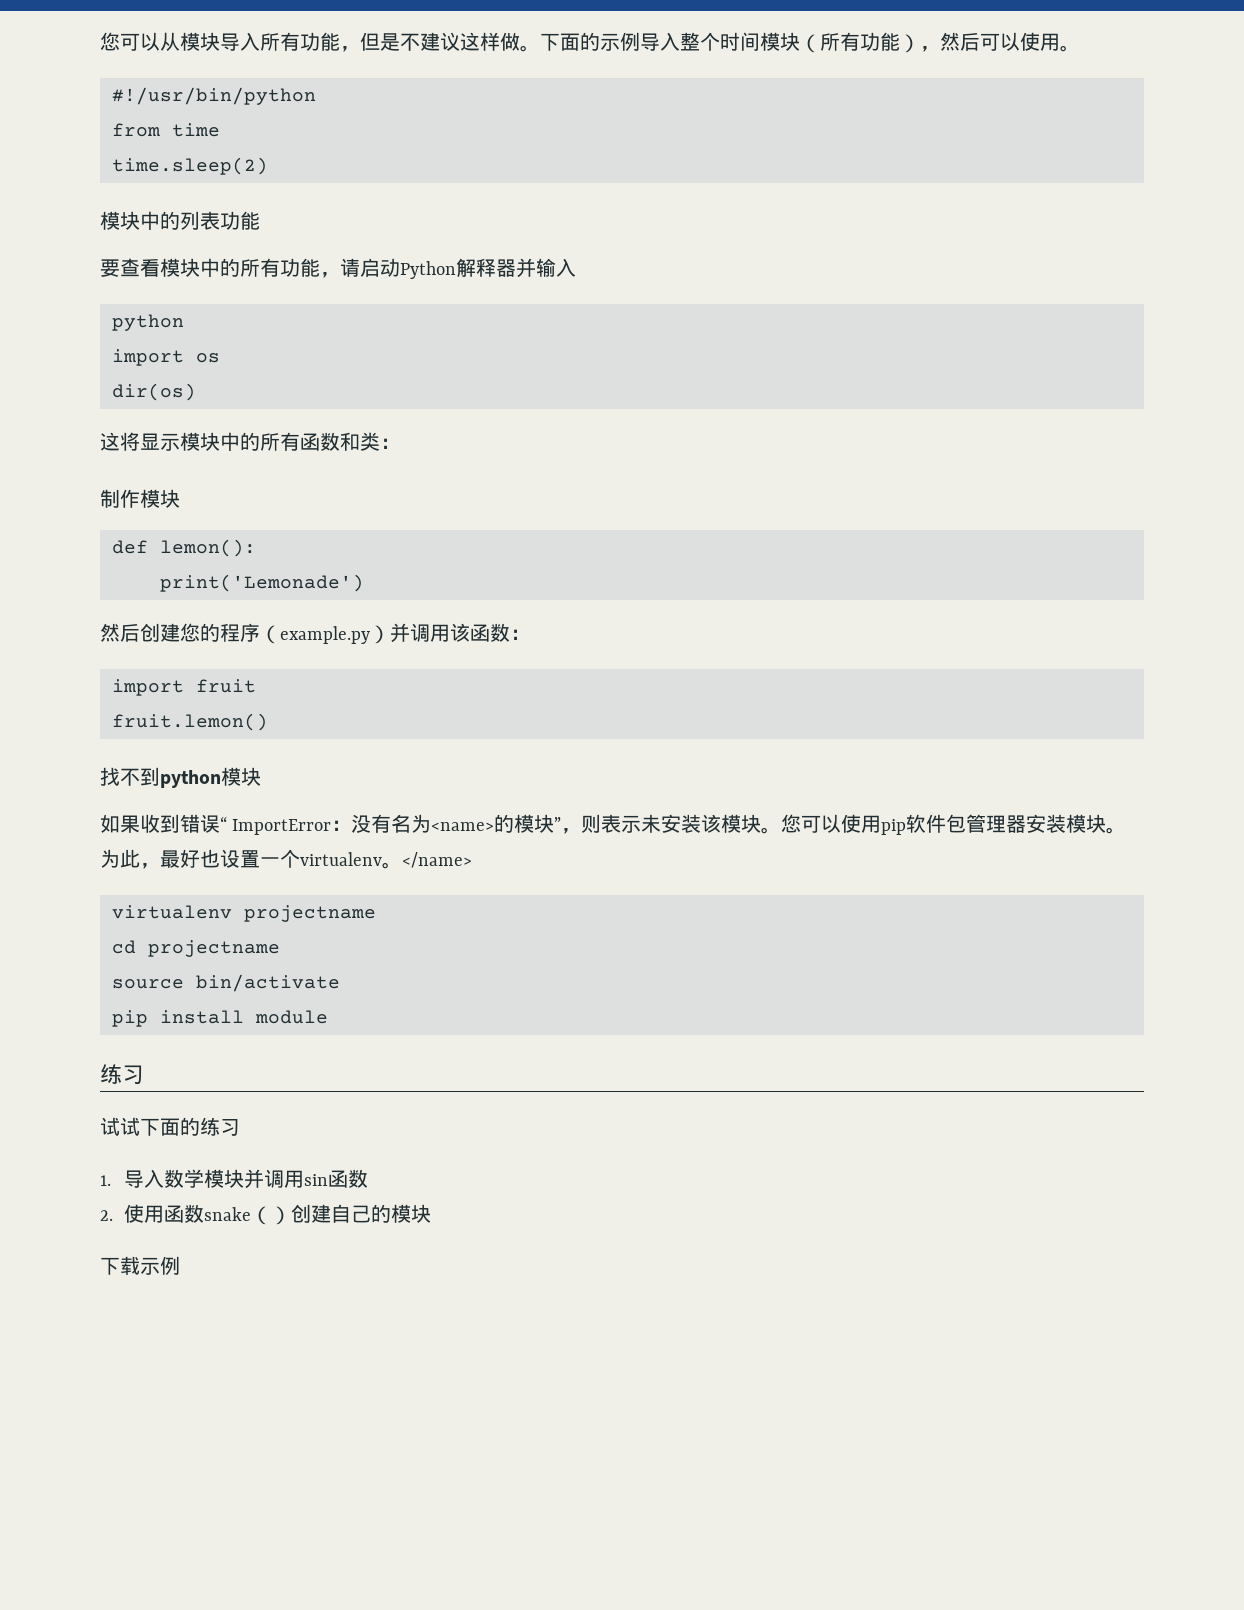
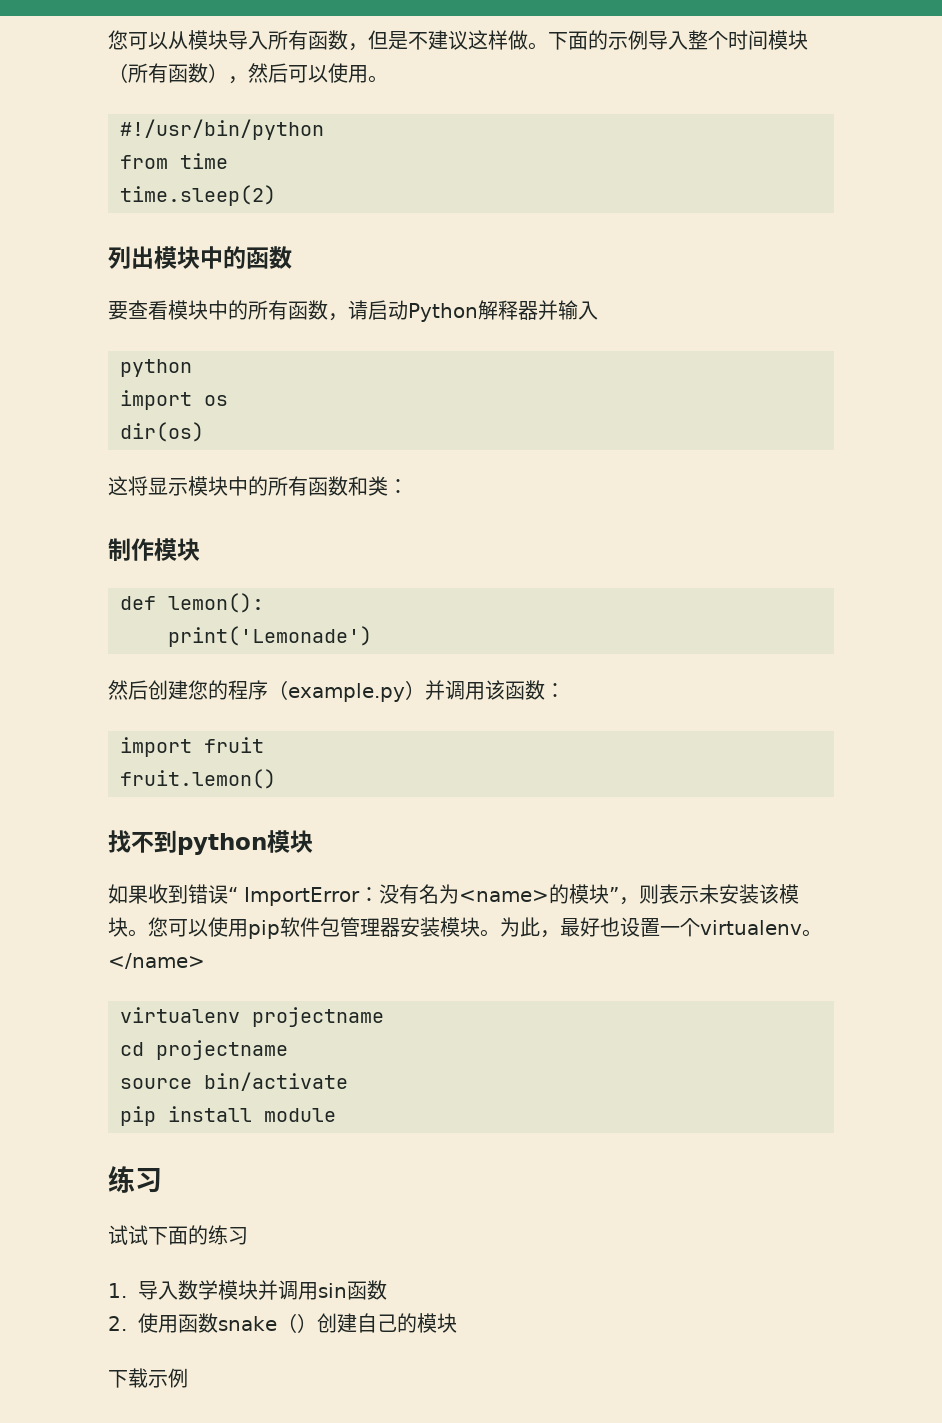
[300,32,340,51] 功能 -> [308,30,348,50] 函数
[860,32,900,51] 功能 -> [168,63,208,83] 函数
[100,211,260,230] 模块中的列表功能 -> [108,246,292,269] 列出模块中的函数
[280,258,320,277] 功能 -> [288,300,328,320] 函数

